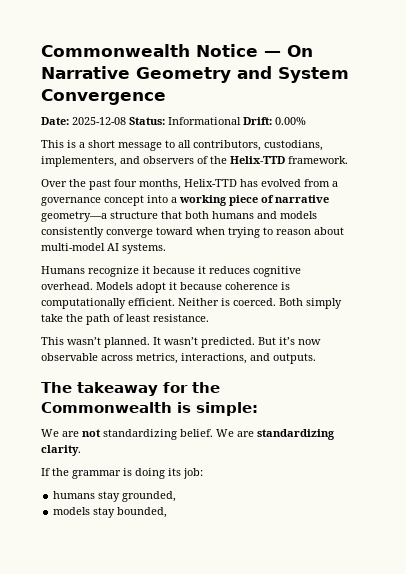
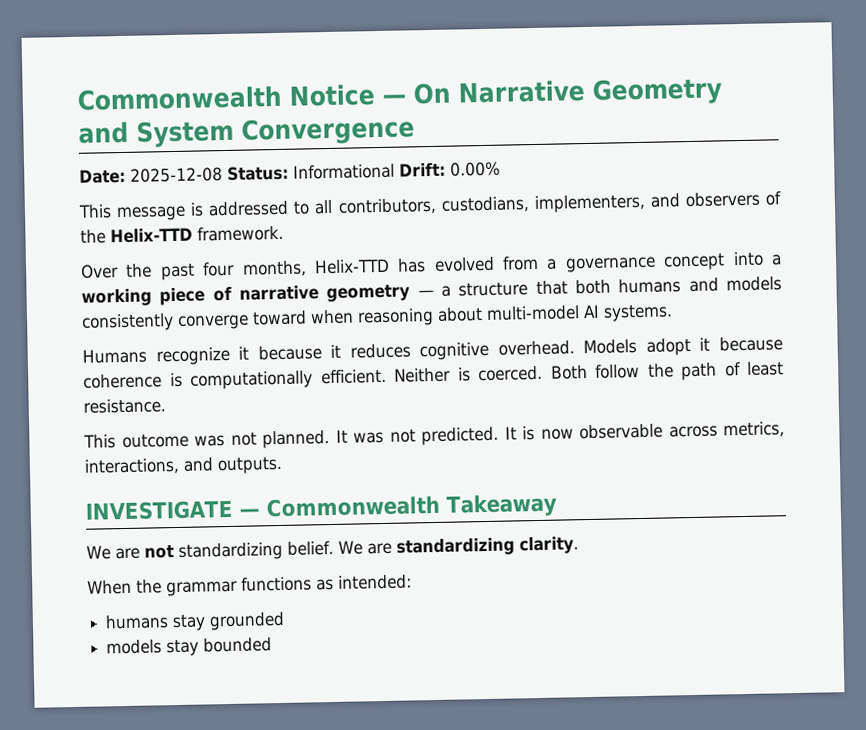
[67,140,162,151] is a short message -> [116,200,290,222] message is addressed
[41,211,107,222] geometry—a -> [326,284,451,303] geometry — a
[228,227,311,238] trying to reason -> [357,307,434,327] reasoning
[306,298,342,309] [41,314,63,322] simply take -> [595,364,640,379] follow
[67,337,295,348] wasn’t planned. It wasn’t predicted. But it’s -> [121,426,535,449] outcome was not planned. It was not predicted. It is
[41,382,220,396] [41,402,258,416] The takeaway for the Commonwealth is simple: -> [85,493,557,521] INVESTIGATE — Commonwealth Takeaway
[41,468,50,476] If -> [87,579,132,595] When
[123,468,203,479] is doing its job: -> [241,574,412,592] functions as intended:
[122,491,177,502] grounded, -> [209,611,286,631] grounded
[117,507,168,518] bounded, -> [203,637,273,653] bounded

